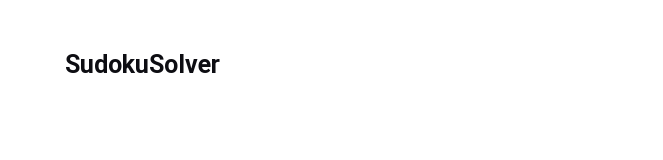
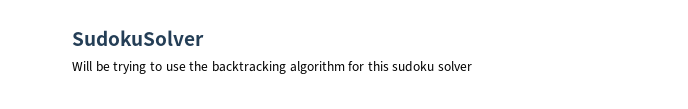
(220, 63) none -> [72,61,473,74] // Will be trying to use the backtracking algorithm for this sudoku solver

